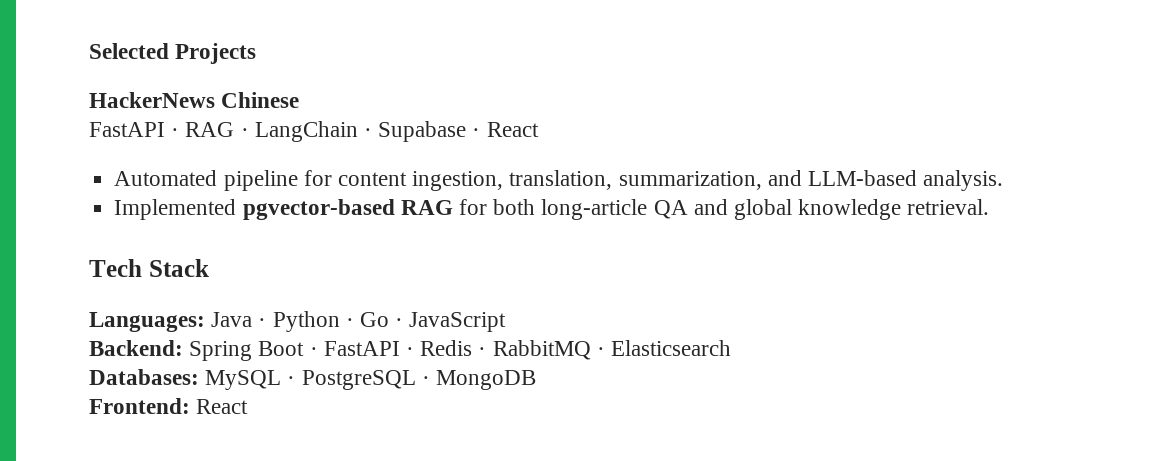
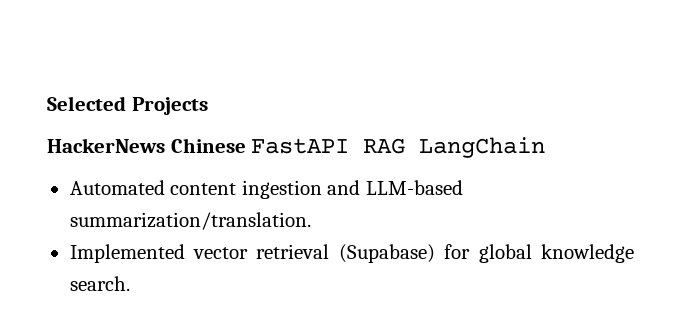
[89,121,539,142] [114,170,762,191] // FastAPI · RAG · LangChain · Supabase · React // Automated pipeline for content ingestion, translation, summarization, -> [251,137,546,158] [69,180,322,199] FastAPI RAG LangChain // Automated content ingestion
[923,170,1004,191] analysis. -> [69,212,311,230] summarization/translation.
[242,199,990,220] [89,259,209,277] [89,311,507,332] [89,340,732,361] [89,369,537,390] [89,398,249,414] pgvector-based RAG for both long-article QA and global knowledge retrieval. // Tech Stack // Languages: Java · Python · Go · JavaScript // Backend: Spring Boot · FastAPI · Redis · RabbitMQ · Elasticsearch // Databases: MySQL · PostgreSQL · MongoDB // Frontend: React -> [192,244,635,263] [69,276,130,291] vector retrieval (Supabase) for global knowledge search.

